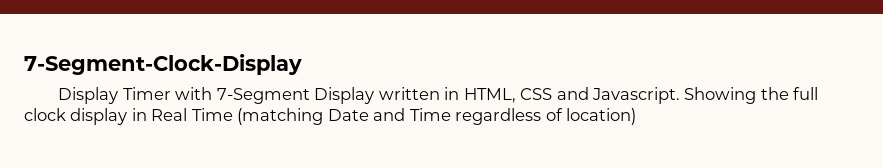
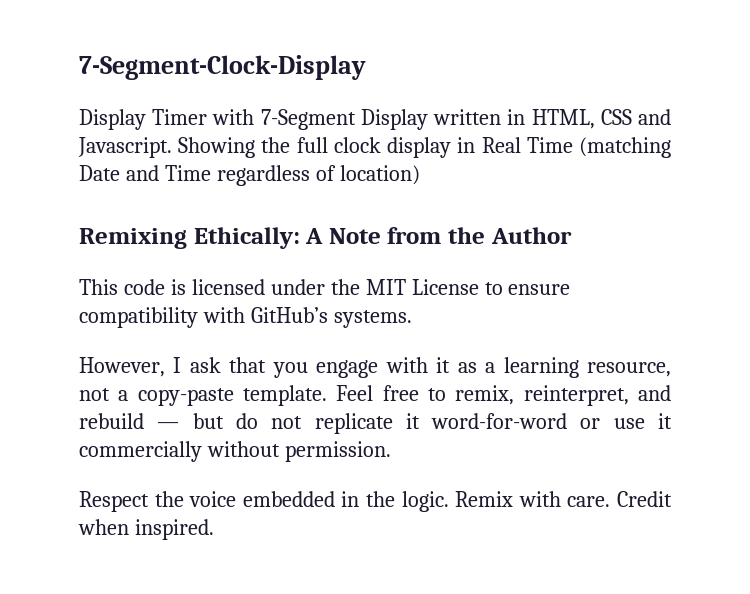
(637, 116) none -> [79,227,572,249] [79,279,571,295] [79,307,412,328] [79,357,671,378] [79,385,671,406] [79,413,672,434] [79,441,391,462] [79,491,673,512] [78,519,214,540] // Remixing Ethically: A Note from the Author // This code is licensed under the MIT License to ensure compatibility with GitHub’s systems. // However, I ask that you engage with it as a learning resource, not a copy-paste template. Feel free to remix, reinterpret, and rebuild — but do not replicate it word-for-word or use it commercially without permission. // Respect the voice embedded in the logic. Remix with care. Credit when inspired.

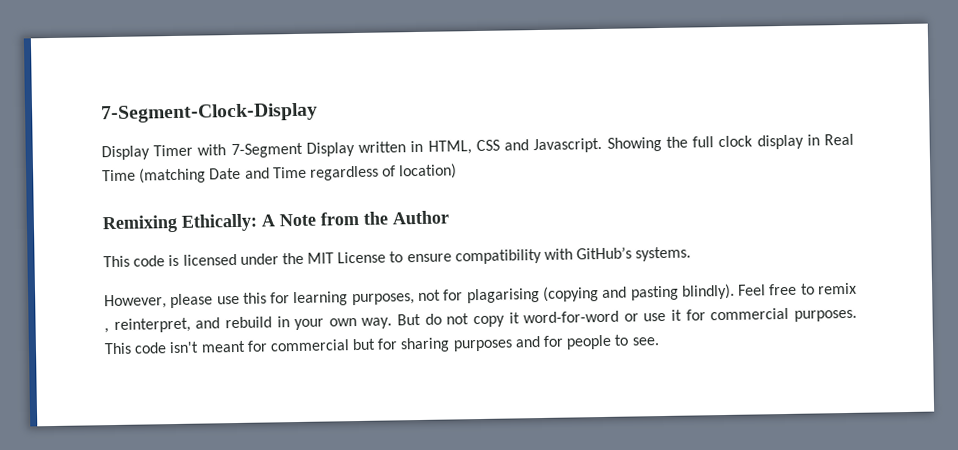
[173,357,671,378] [79,385,327,406] I ask that you engage with it as a learning resource, not a copy-paste template. -> [170,283,735,309] please use this for learning purposes, not for plagarising (copying and pasting blindly).
[455,385,515,405] remix, -> [817,282,857,295] [104,328,109,334] remix ,
[157,413,224,429] — but -> [276,313,422,331] in your own way. But
[314,413,393,434] replicate -> [472,315,505,328] copy
[79,441,391,462] [79,491,673,512] [78,519,214,540] commercially without permission. // Respect the voice embedded in the logic. Remix with care. Credit when inspired. -> [685,307,858,322] [104,334,659,355] for commercial purposes. This code isn't meant for commercial but for sharing purposes and for people to see.

